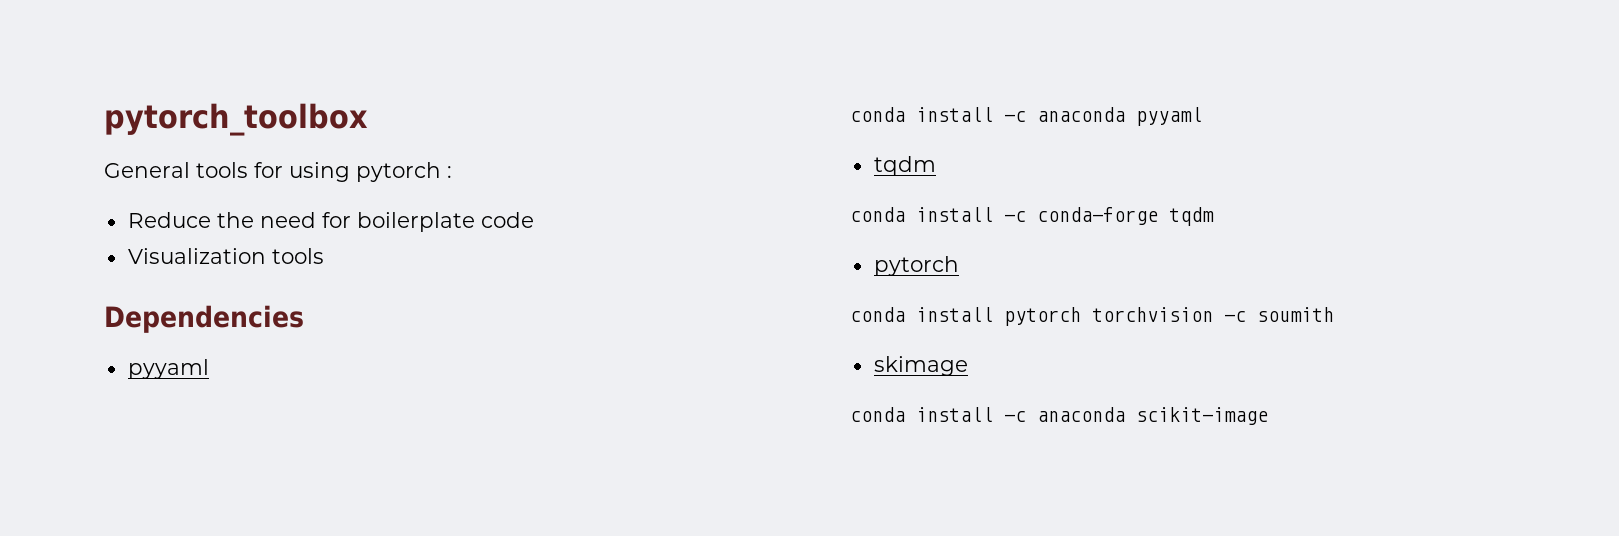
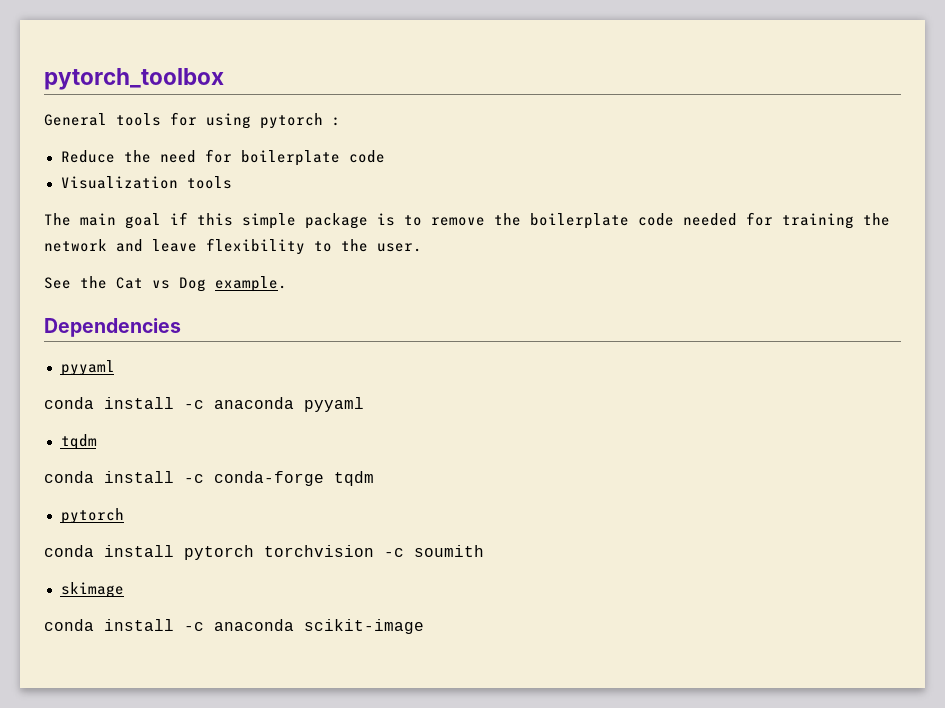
(324, 256) none -> [44,212,890,229] [44,238,422,255] [44,276,287,292] // The main goal if this simple package is to remove the boilerplate code needed for training the network and leave flexibility to the user. // See the Cat vs Dog example.

